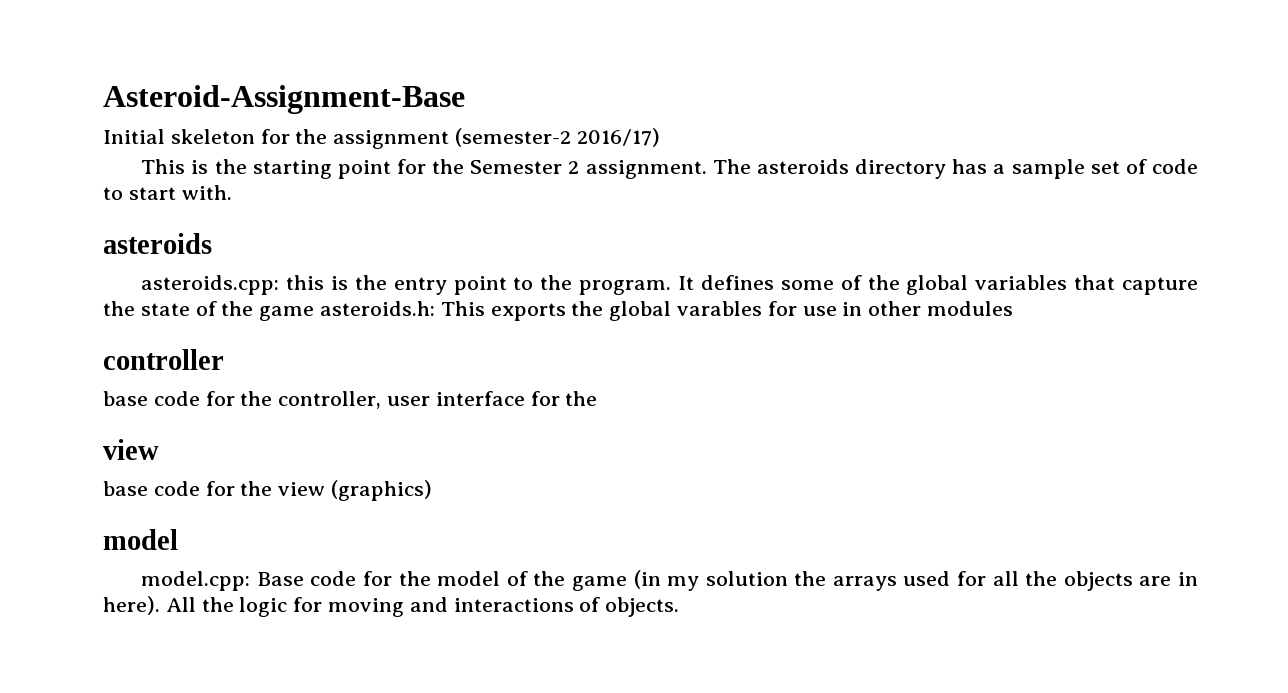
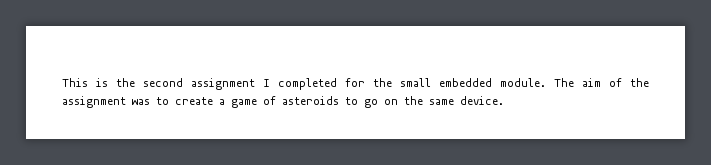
[103,85,465,114] [103,128,660,149] [141,159,1198,179] [103,185,232,200] [103,233,212,254] [141,275,1199,295] [103,301,1014,321] [103,349,224,370] [103,391,598,409] [103,439,159,460] [103,480,433,501] [103,529,178,550] [141,570,1198,591] [103,596,680,617] Asteroid-Assignment-Base // Initial skeleton for the assignment (semester-2 2016/17) // This is the starting point for the Semester 2 assignment. The asteroids directory has a sample set of code to start with. // asteroids // asteroids.cpp: this is the entry point to the program. It defines some of the global variables that capture the state of the game asteroids.h: This exports the global varables for use in other modules // controller // base code for the controller, user interface for the // view // base code for the view (graphics) // model // model.cpp: Base code for the model of the game (in my solution the arrays used for all the objects are in here). All the logic for moving and interactions of objects. -> [62,78,649,90] [62,96,504,108] This is the second assignment I completed for the small embedded module. The aim of the assignment was to create a game of asteroids to go on the same device.

